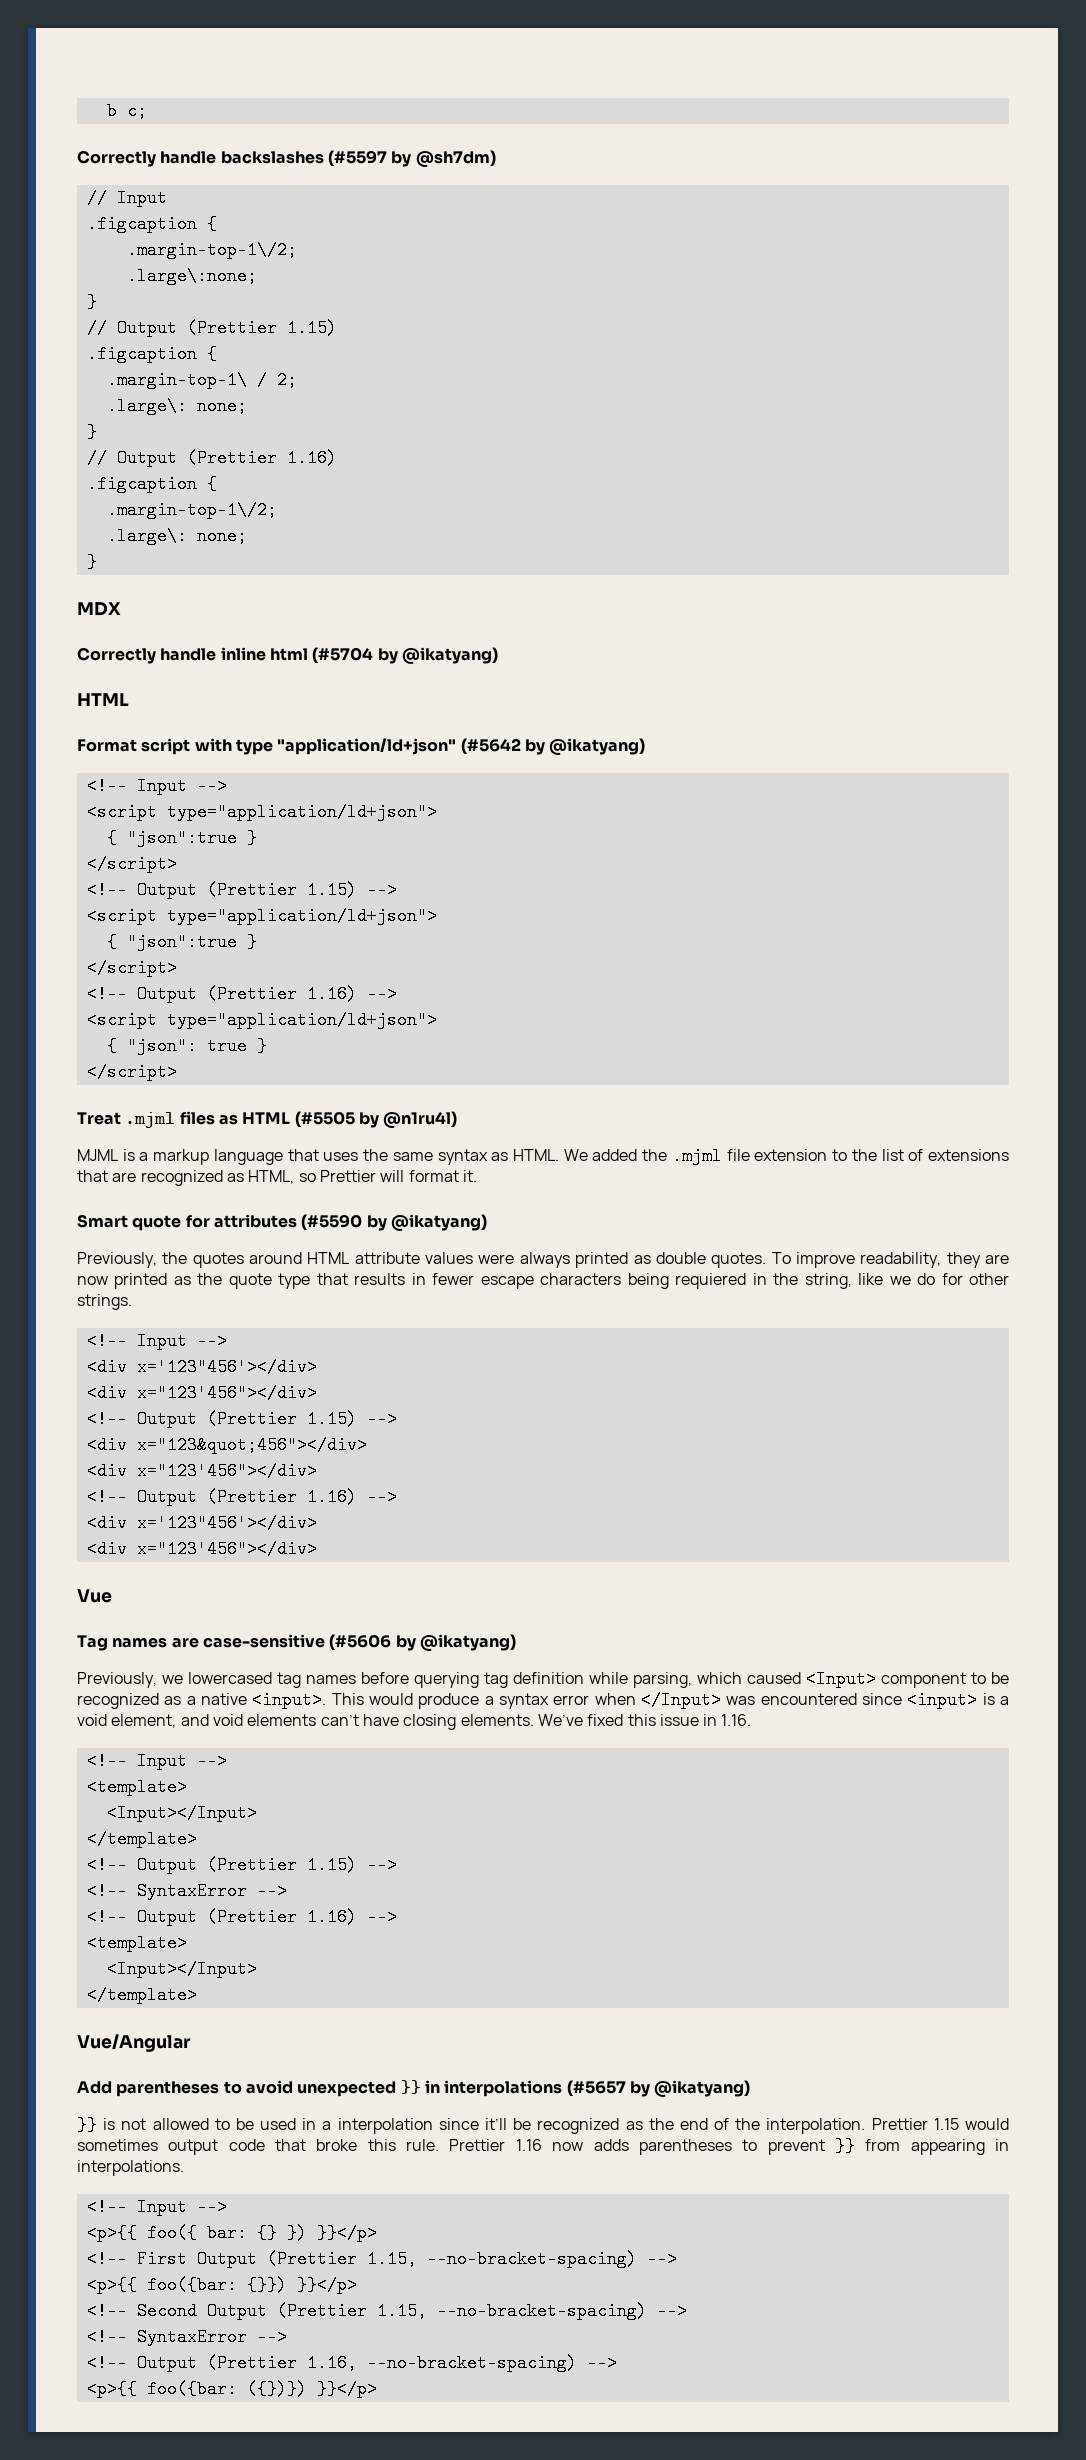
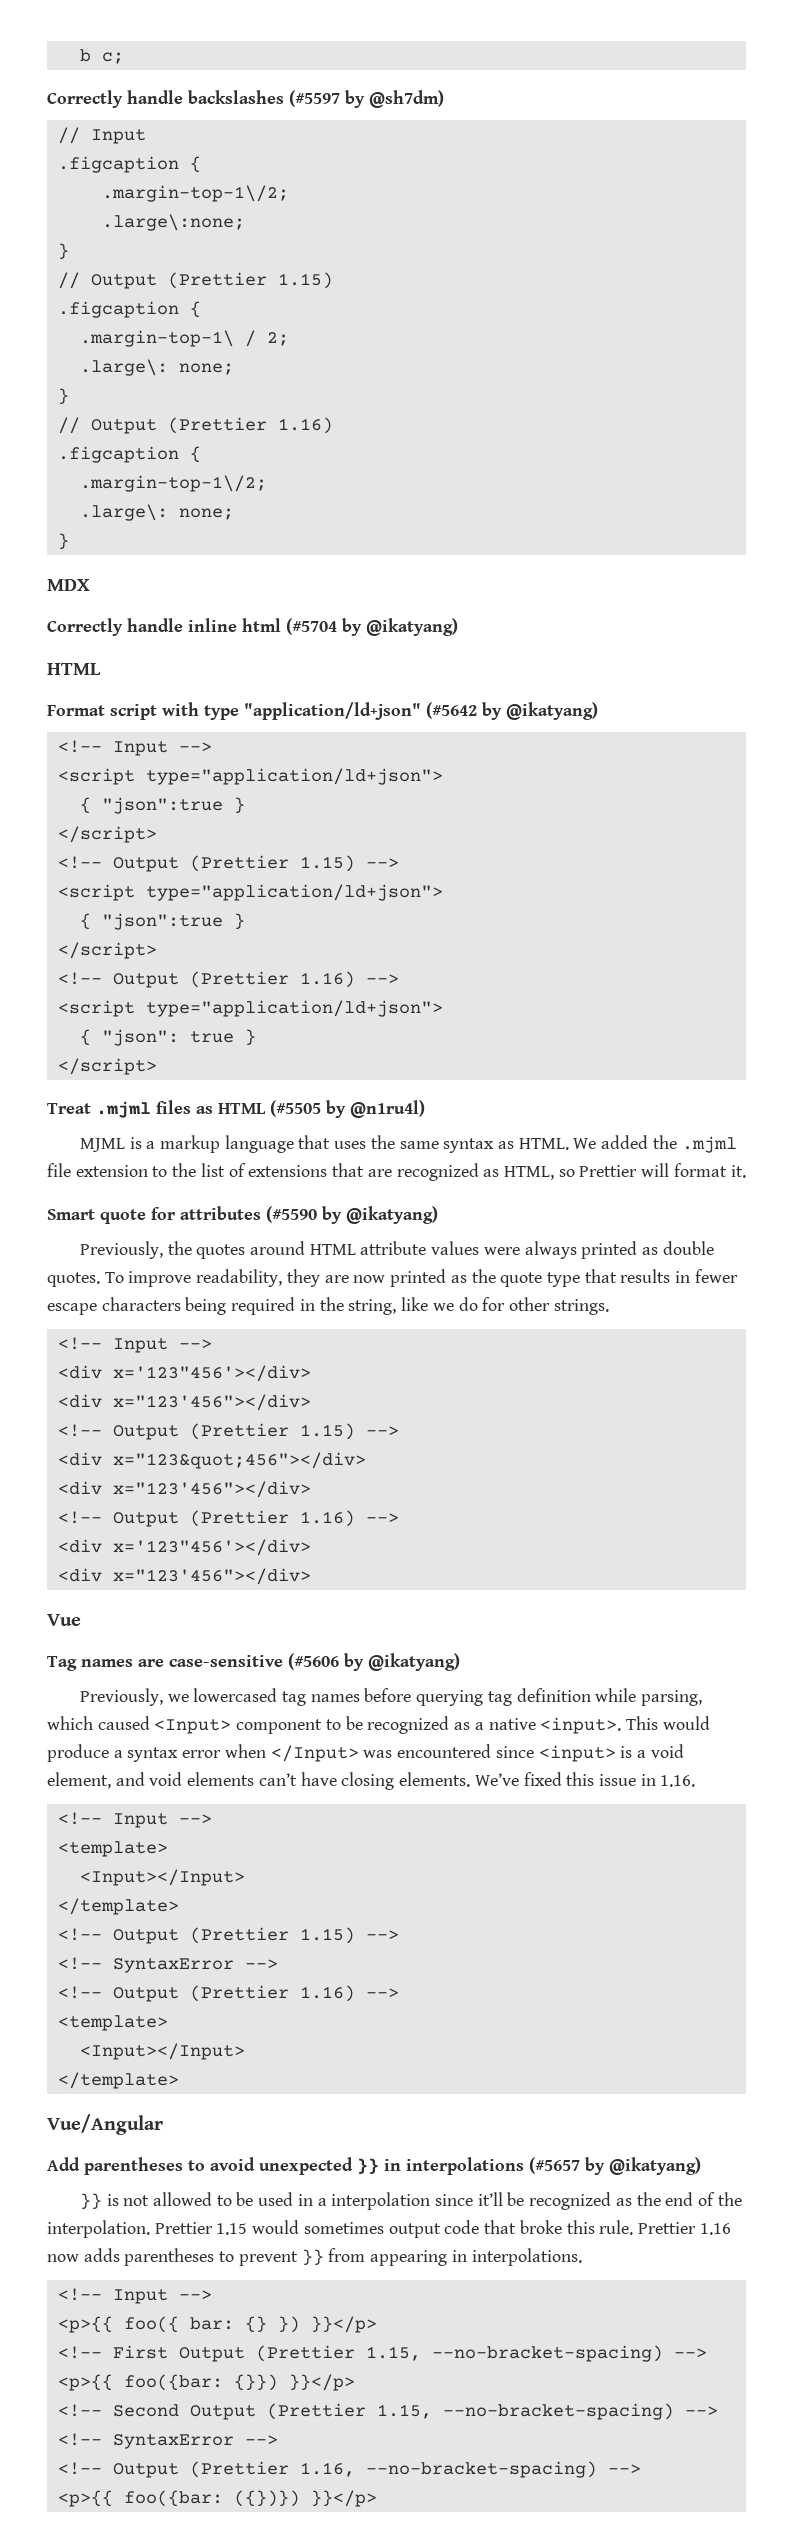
[675,1273,747,1289] requiered -> [231,1297,296,1315] required

